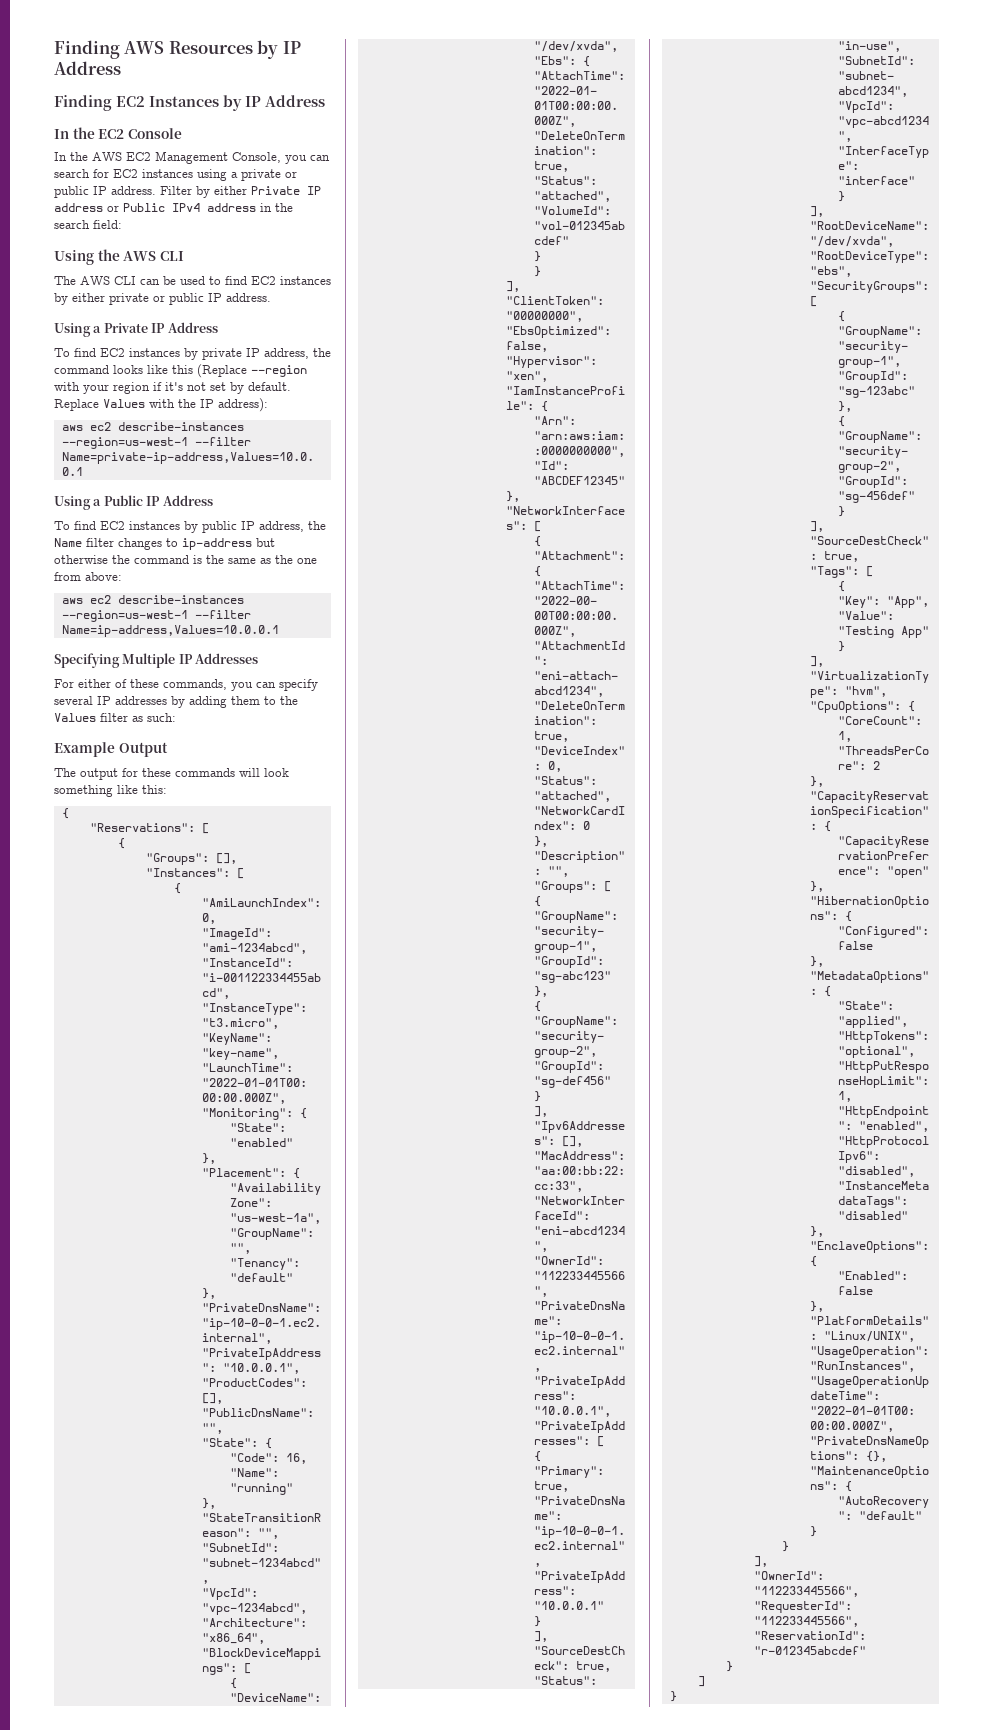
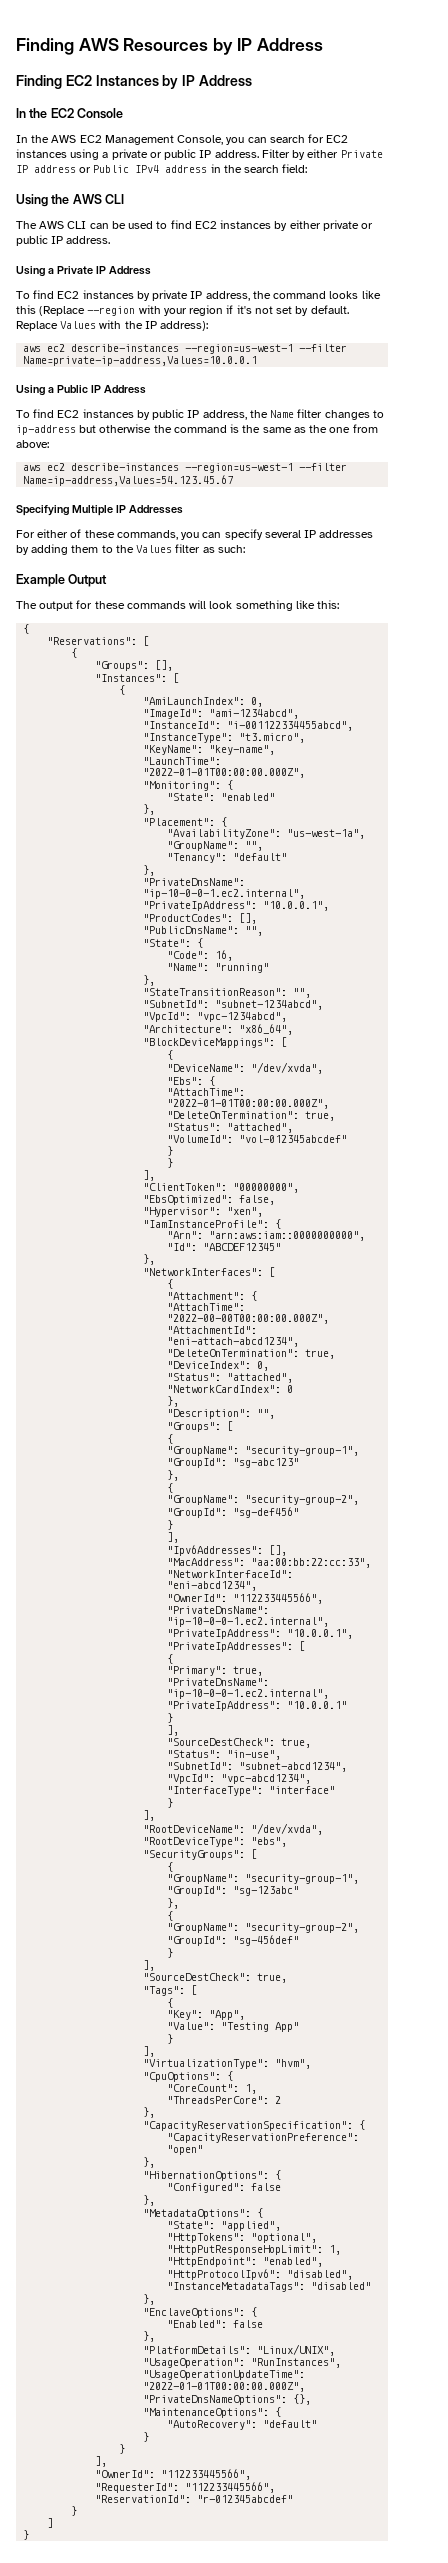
[61,625,279,637] Name=ip-address,Values=10.0.0.1 -> [23,475,234,486] Name=ip-address,Values=54.123.45.67

